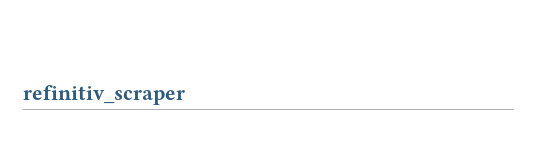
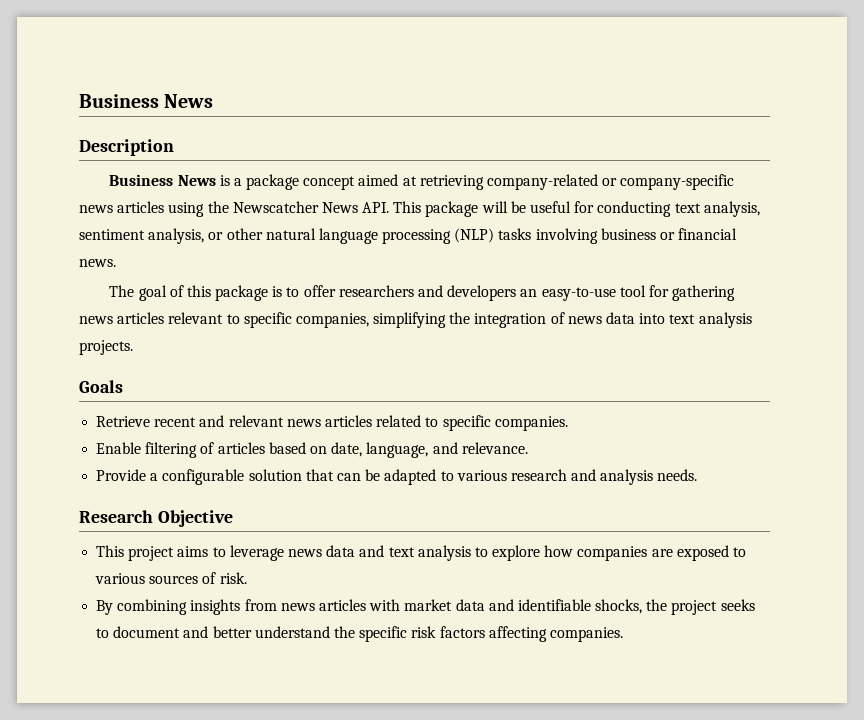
[23,85,185,105] refinitiv_scraper -> [79,94,214,108] [79,139,174,156] [109,174,735,190] [79,201,760,217] [79,228,738,244] [79,259,116,267] [109,285,736,301] [79,312,752,328] [79,340,133,355] [79,380,123,393] [96,415,568,431] [96,442,528,458] [96,469,698,485] [79,510,233,527] [96,545,747,561] [95,572,247,584] [96,599,755,615] [96,626,623,642] Business News // Description // Business News is a package concept aimed at retrieving company-related or company-specific news articles using the Newscatcher News API. This package will be useful for conducting text analysis, sentiment analysis, or other natural language processing (NLP) tasks involving business or financial news. // The goal of this package is to offer researchers and developers an easy-to-use tool for gathering news articles relevant to specific companies, simplifying the integration of news data into text analysis projects. // Goals // Retrieve recent and relevant news articles related to specific companies. // Enable filtering of articles based on date, language, and relevance. // Provide a configurable solution that can be adapted to various research and analysis needs. // Research Objective // This project aims to leverage news data and text analysis to explore how companies are exposed to various sources of risk. // By combining insights from news articles with market data and identifiable shocks, the project seeks to document and better understand the specific risk factors affecting companies.

